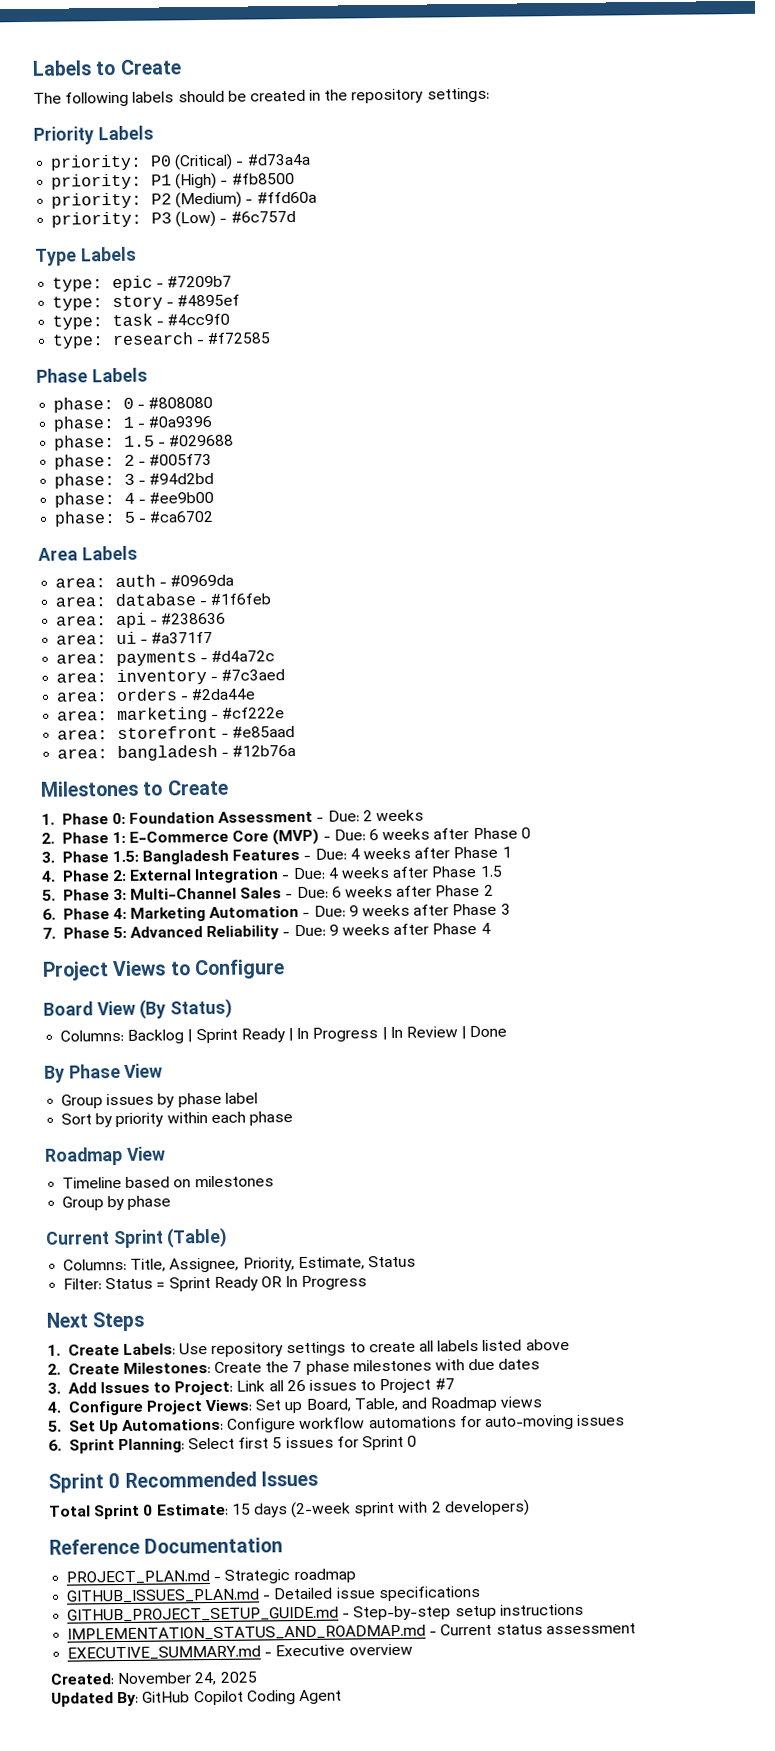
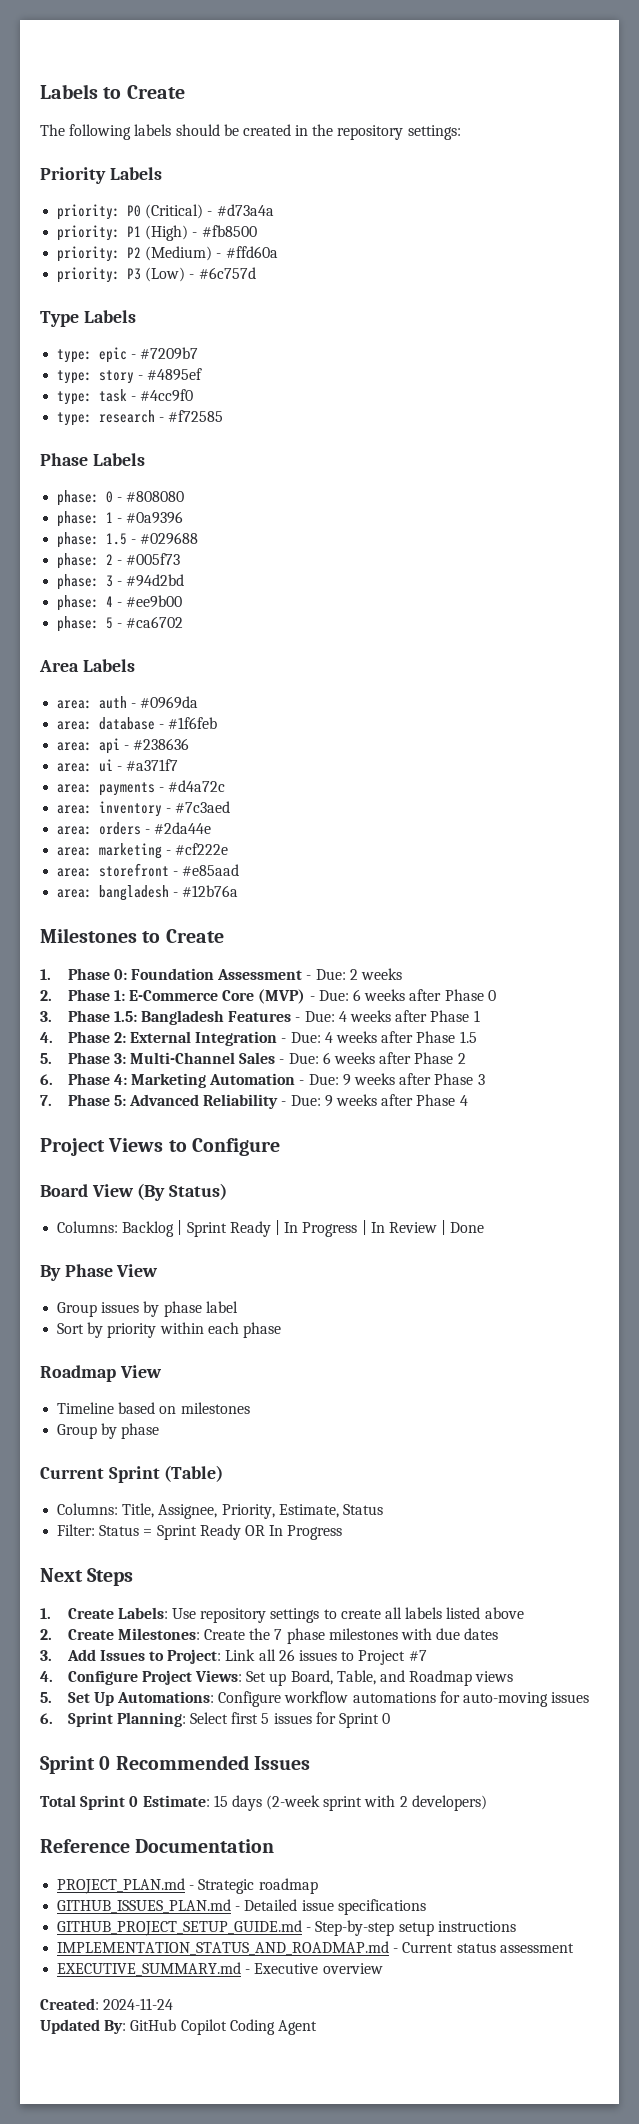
[117,1671,258,1686] November 24, 2025 -> [103,1998,174,2010] 2024-11-24

